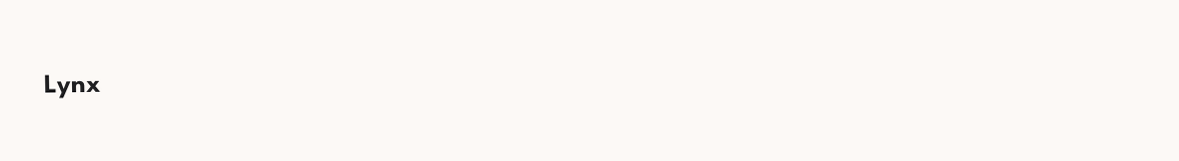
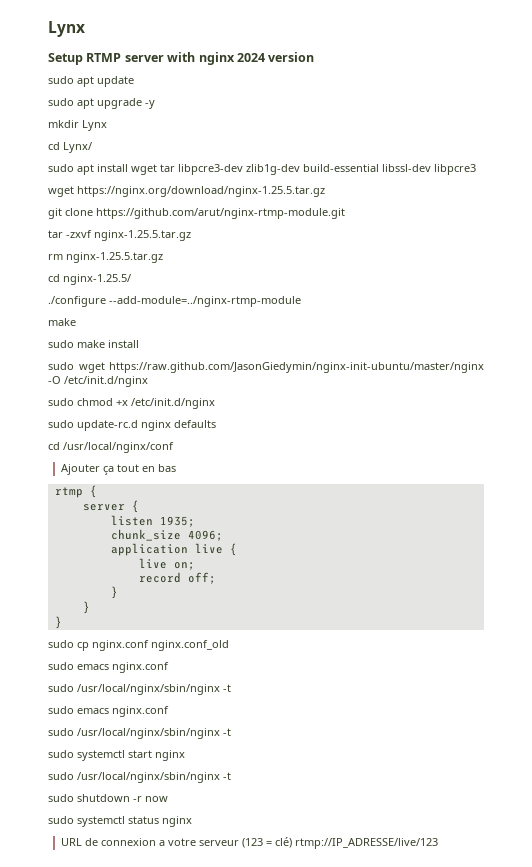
[43,73,101,99] Lynx -> [48,21,85,37] [48,52,315,65] [48,76,134,87] [48,98,155,109] [48,120,107,131] [48,142,92,153] [48,164,476,175] [48,186,325,197] [48,208,345,219] [48,230,191,241] [48,252,163,263] [48,274,131,285] [48,296,301,307] [48,318,76,326] [48,340,139,348] [48,362,484,373] [48,376,148,387] [48,398,215,409] [48,420,216,431] [48,442,174,453] [60,464,176,475] [54,485,97,498] [82,500,139,513] [110,515,195,527] [110,529,223,541] [110,543,237,556] [138,558,195,570] [138,572,216,584] [110,586,118,599] [82,601,90,614] [54,616,62,629] [48,640,229,651] [48,662,169,673] [48,684,231,695] [48,706,169,717] [48,728,231,739] [48,750,185,761] [48,772,231,783] [48,794,168,802] [48,816,192,827] [60,837,438,849] Lynx // Setup RTMP server with nginx 2024 version // sudo apt update // sudo apt upgrade -y // mkdir Lynx // cd Lynx/ // sudo apt install wget tar libpcre3-dev zlib1g-dev build-essential libssl-dev libpcre3 // wget https://nginx.org/download/nginx-1.25.5.tar.gz // git clone https://github.com/arut/nginx-rtmp-module.git // tar -zxvf nginx-1.25.5.tar.gz // rm nginx-1.25.5.tar.gz // cd nginx-1.25.5/ // ./configure --add-module=../nginx-rtmp-module // make // sudo make install // sudo wget https://raw.github.com/JasonGiedymin/nginx-init-ubuntu/master/nginx -O /etc/init.d/nginx // sudo chmod +x /etc/init.d/nginx // sudo update-rc.d nginx defaults // cd /usr/local/nginx/conf // Ajouter ça tout en bas // rtmp { // server { // listen 1935; // chunk_size 4096; // application live { // live on; // record off; // } // } // } // sudo cp nginx.conf nginx.conf_old // sudo emacs nginx.conf // sudo /usr/local/nginx/sbin/nginx -t // sudo emacs nginx.conf // sudo /usr/local/nginx/sbin/nginx -t // sudo systemctl start nginx // sudo /usr/local/nginx/sbin/nginx -t // sudo shutdown -r now // sudo systemctl status nginx // URL de connexion a votre serveur (123 = clé) rtmp://IP_ADRESSE/live/123

